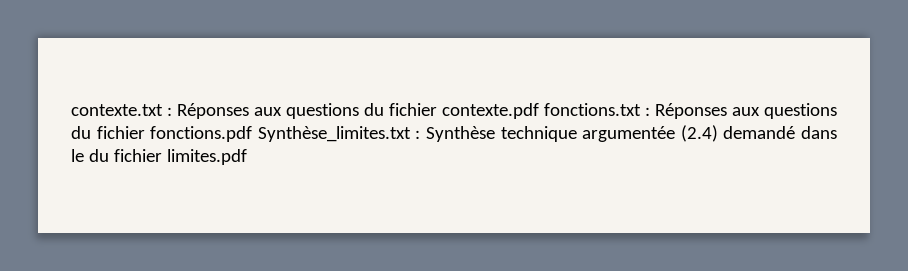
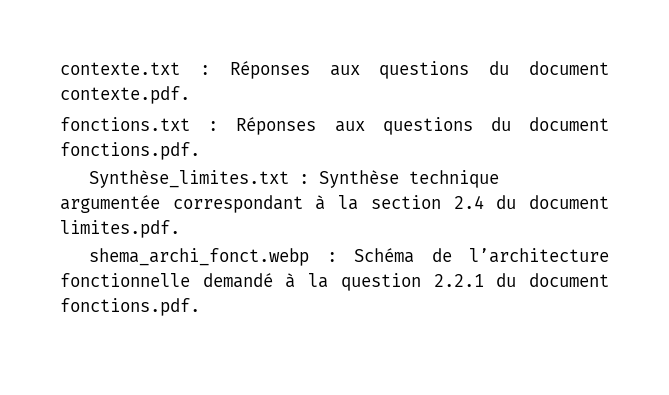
[389,103,539,119] fichier contexte.pdf -> [529,61,609,75] [60,86,190,104] document contexte.pdf. //
[96,126,253,142] fichier fonctions.pdf -> [529,117,609,131] [60,142,200,160] document fonctions.pdf. //
[680,125,838,142] [71,149,247,165] (2.4) demandé dans le du fichier limites.pdf -> [172,195,609,213] [60,220,180,238] [89,248,609,266] [60,273,609,291] [60,298,200,316] correspondant à la section 2.4 du document limites.pdf. // shema_archi_fonct.webp : Schéma de l’architecture fonctionnelle demandé à la question 2.2.1 du document fonctions.pdf.

